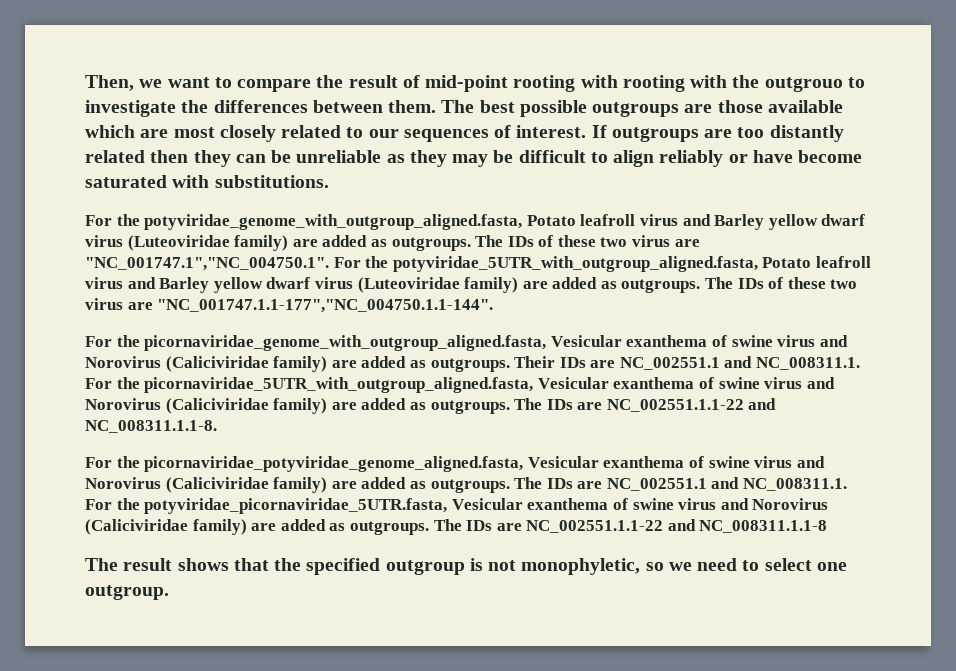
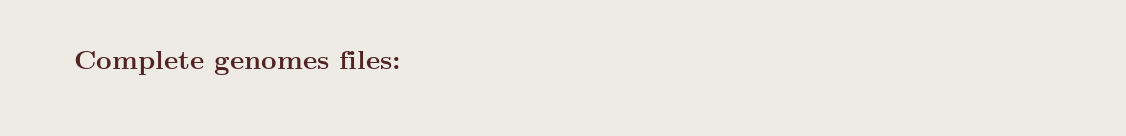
[85,75,865,92] [85,100,843,117] [85,125,844,142] [85,150,863,167] [85,175,329,188] [85,214,866,230] [85,235,700,251] [85,256,871,272] [85,277,858,293] [85,298,494,313] [85,335,848,351] [85,356,861,372] [85,377,835,393] [85,398,777,414] [85,420,217,433] [85,456,825,472] [85,477,848,493] [85,498,829,514] [85,519,828,535] [85,558,847,575] [85,585,169,600] Then, we want to compare the result of mid-point rooting with rooting with the outgrouo to investigate the differences between them. The best possible outgroups are those available which are most closely related to our sequences of interest. If outgroups are too distantly related then they can be unreliable as they may be difficult to align reliably or have become saturated with substitutions. // For the potyviridae_genome_with_outgroup_aligned.fasta, Potato leafroll virus and Barley yellow dwarf virus (Luteoviridae family) are added as outgroups. The IDs of these two virus are "NC_001747.1","NC_004750.1". For the potyviridae_5UTR_with_outgroup_aligned.fasta, Potato leafroll virus and Barley yellow dwarf virus (Luteoviridae family) are added as outgroups. The IDs of these two virus are "NC_001747.1.1-177","NC_004750.1.1-144". // For the picornaviridae_genome_with_outgroup_aligned.fasta, Vesicular exanthema of swine virus and Norovirus (Caliciviridae family) are added as outgroups. Their IDs are NC_002551.1 and NC_008311.1. For the picornaviridae_5UTR_with_outgroup_aligned.fasta, Vesicular exanthema of swine virus and Norovirus (Caliciviridae family) are added as outgroups. The IDs are NC_002551.1.1-22 and NC_008311.1.1-8. // For the picornaviridae_potyviridae_genome_aligned.fasta, Vesicular exanthema of swine virus and Norovirus (Caliciviridae family) are added as outgroups. The IDs are NC_002551.1 and NC_008311.1. For the potyviridae_picornaviridae_5UTR.fasta, Vesicular exanthema of swine virus and Norovirus (Caliciviridae family) are added as outgroups. The IDs are NC_002551.1.1-22 and NC_008311.1.1-8 // The result shows that the specified outgroup is not monophyletic, so we need to select one outgroup. -> [74,51,401,75] Complete genomes files:

